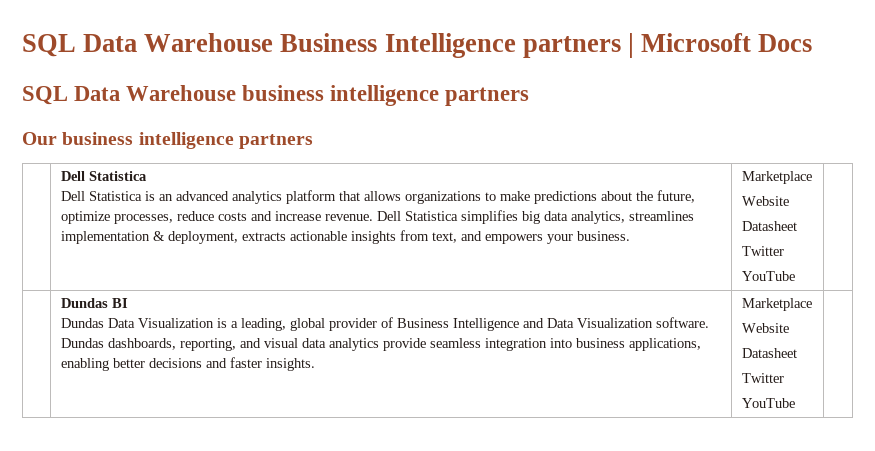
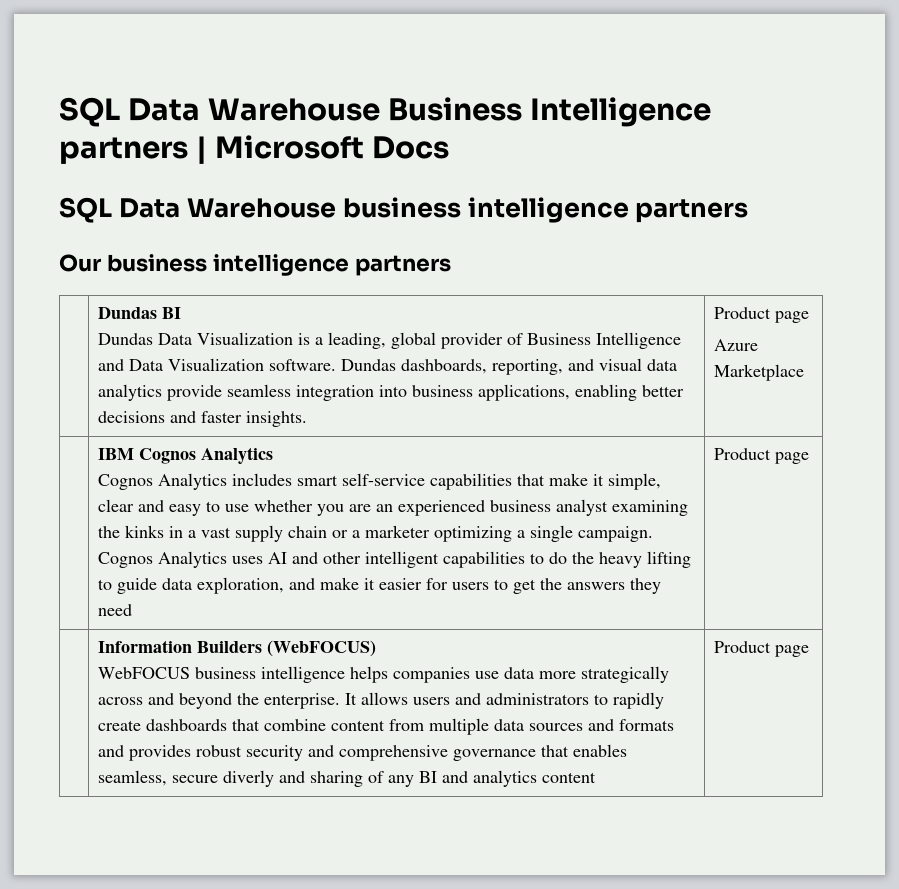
[60,171,147,181] [60,190,695,204] [60,210,694,224] [60,230,630,244] [741,171,812,184] [741,196,789,206] [741,221,797,231] [741,246,784,256] [741,271,795,281] // | Dell Statistica // Dell Statistica is an advanced analytics platform that allows organizations to make predictions about the future, optimize processes, reduce costs and increase revenue. Dell Statistica simplifies big data analytics, streamlines implementation & deployment, extracts actionable insights from text, and empowers your business. | Marketplace // Website // Datasheet // Twitter // YouTube | -> (451, 265) none
[741,298,812,311] [741,323,789,333] [741,348,797,358] [741,373,784,383] [741,398,795,408] Marketplace // Website // Datasheet // Twitter // YouTube | -> [714,307,810,323] [714,339,759,351] [714,364,805,381] [98,447,274,464] [98,473,662,490] [98,499,689,516] [98,525,654,542] [98,551,692,568] [98,577,662,594] [98,604,133,616] [714,448,810,464] [98,640,377,657] [98,666,670,683] [98,692,665,709] [98,718,675,735] [98,744,628,761] [98,770,597,787] [714,641,810,657] Product page // Azure Marketplace // | IBM Cognos Analytics // Cognos Analytics includes smart self-service capabilities that make it simple, clear and easy to use whether you are an experienced business analyst examining the kinks in a vast supply chain or a marketer optimizing a single campaign. Cognos Analytics uses AI and other intelligent capabilities to do the heavy lifting to guide data exploration, and make it easier for users to get the answers they need | Product page // | Information Builders (WebFOCUS) // WebFOCUS business intelligence helps companies use data more strategically across and beyond the enterprise. It allows users and administrators to rapidly create dashboards that combine content from multiple data sources and formats and provides robust security and comprehensive governance that enables seamless, secure diverly and sharing of any BI and analytics content | Product page

